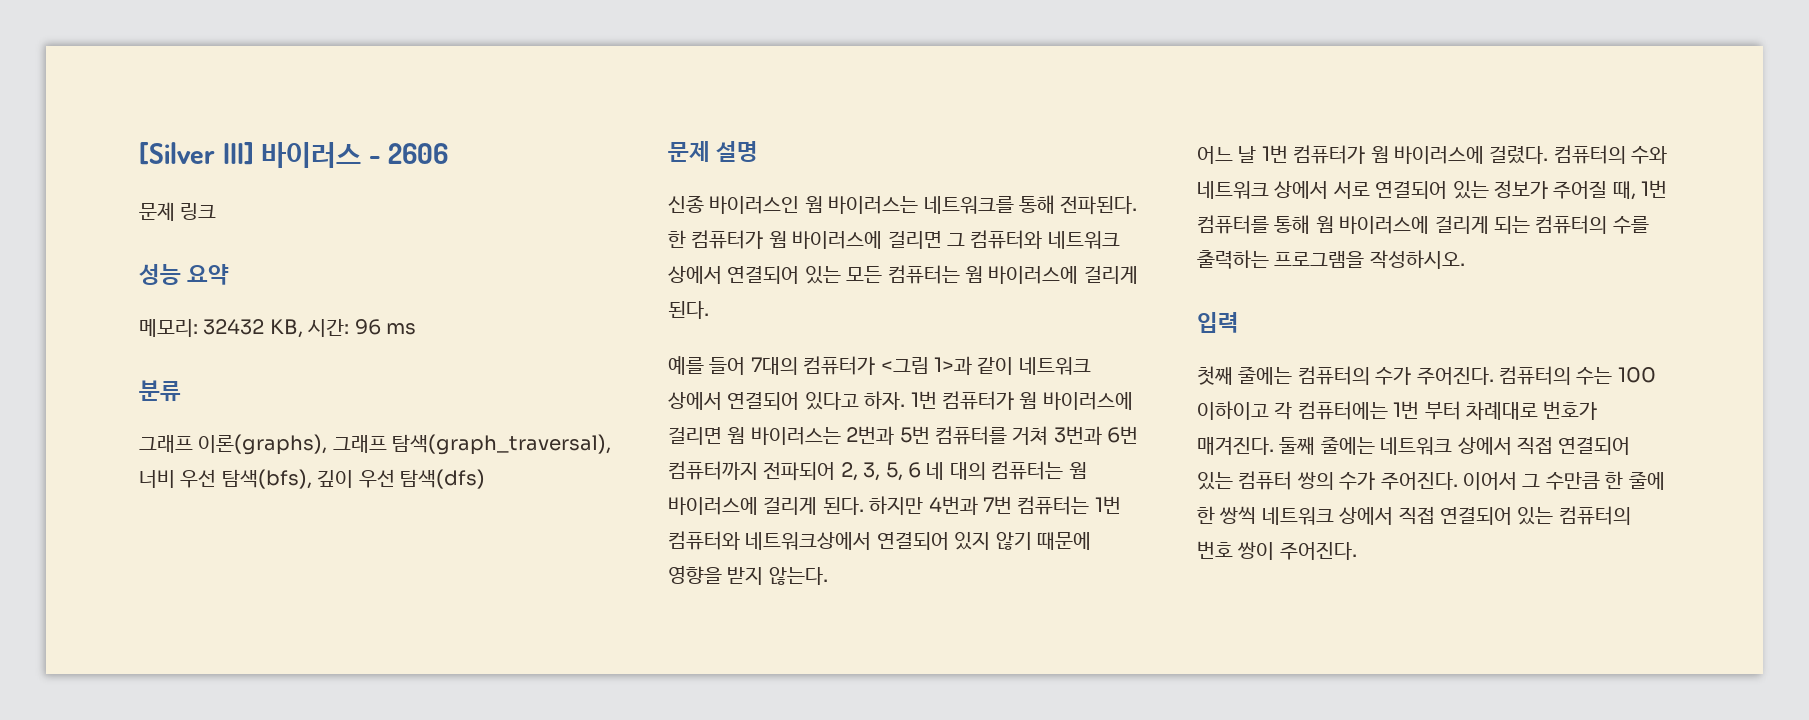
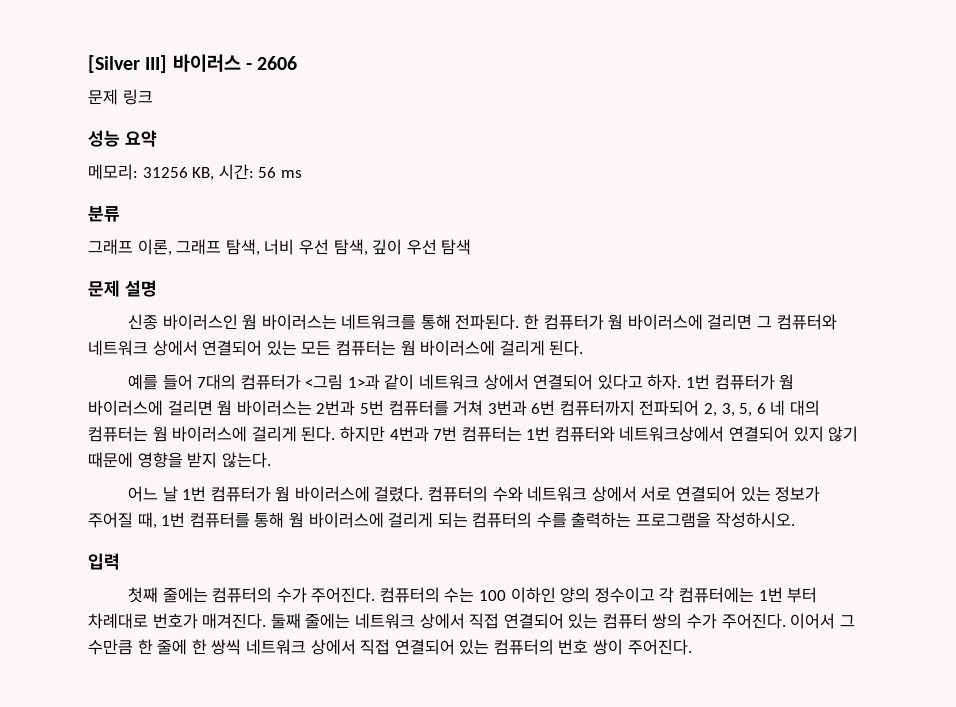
[203,319,265,335] 32432 -> [142,167,188,178] 31256
[354,319,381,335] 96 -> [258,167,277,178] 56
[198,434,612,455] 이론(graphs), 그래프 탐색(graph_traversal), -> [137,239,260,256] 이론, 그래프 탐색,
[221,469,312,489] 탐색(bfs), -> [333,239,368,256] 탐색,
[400,469,485,489] 탐색(dfs) -> [441,239,472,255] 탐색
[1197,401,1269,420] 이하이고 -> [510,587,655,603] 이하인 양의 정수이고

